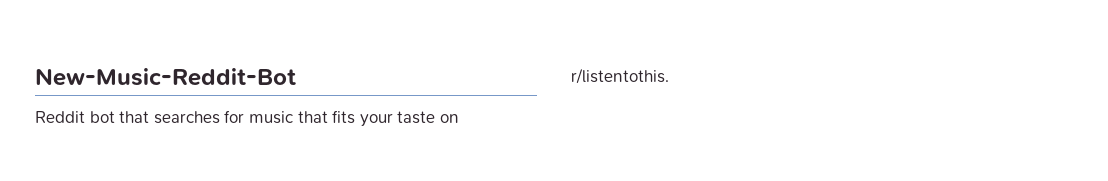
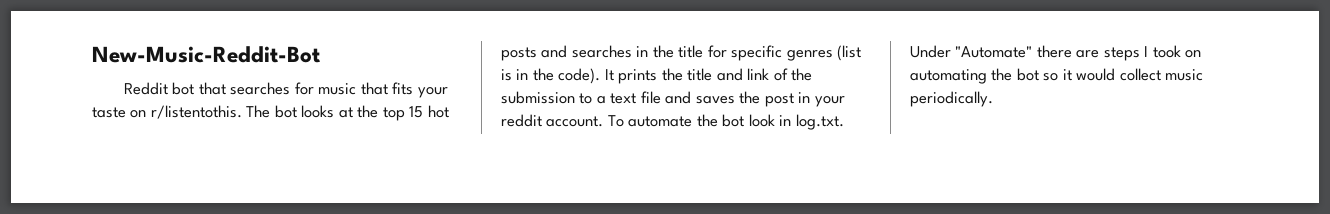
(669, 76) none -> [246,105,449,121] [501,45,862,61] [501,68,813,84] [501,91,845,107] [501,114,844,130] [910,45,1202,61] [910,68,1204,84] [910,91,993,107] The bot looks at the top 15 hot posts and searches in the title for specific genres (list is in the code). It prints the title and link of the submission to a text file and saves the post in your reddit account. To automate the bot look in log.txt. Under "Automate" there are steps I took on automating the bot so it would collect music periodically.

